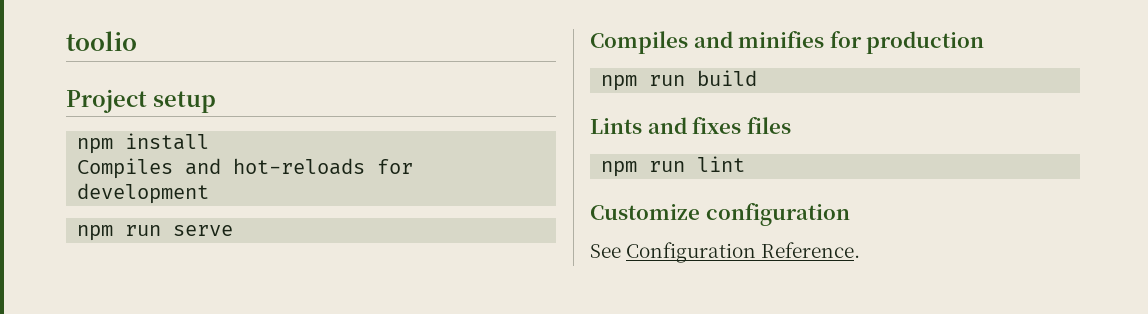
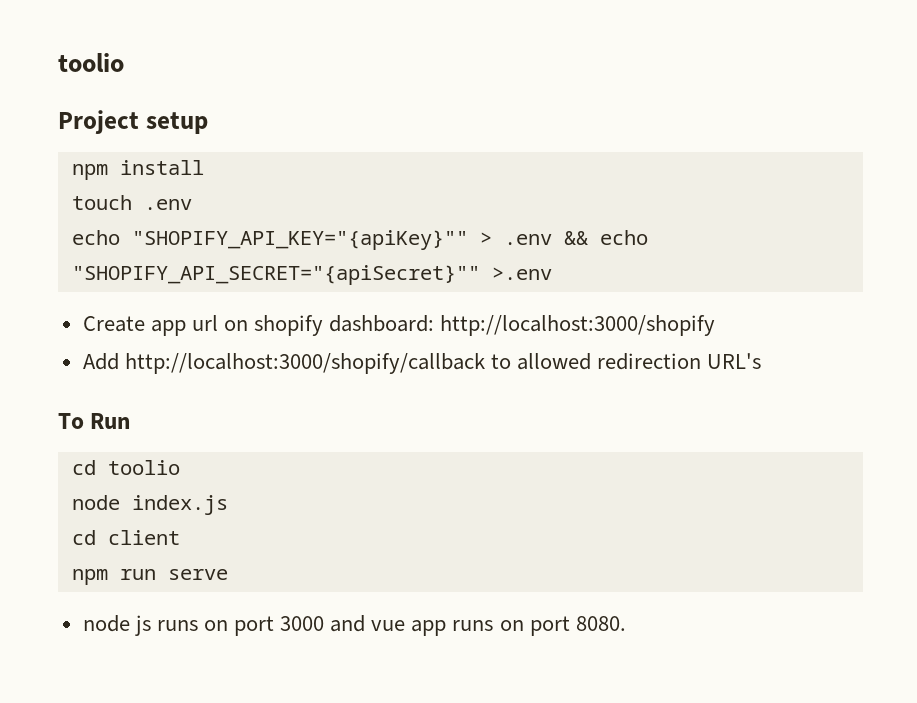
[77,158,414,179] [77,183,210,204] [77,225,234,241] [590,31,985,54] [601,70,758,91] [590,117,791,134] [601,156,746,177] [590,203,850,226] [590,242,861,263] Compiles and hot-reloads for development // npm run serve // Compiles and minifies for production // npm run build // Lints and fixes files // npm run lint // Customize configuration // See Configuration Reference. -> [71,195,192,210] [71,230,648,250] [71,265,552,285] [82,315,716,336] [82,353,762,374] [58,413,131,429] [71,460,180,475] [71,495,228,515] [71,530,180,545] [71,569,228,585] [82,615,626,636] touch .env // echo "SHOPIFY_API_KEY="{apiKey}"" > .env && echo "SHOPIFY_API_SECRET="{apiSecret}"" >.env // Create app url on shopify dashboard: http://localhost:3000/shopify // Add http://localhost:3000/shopify/callback to allowed redirection URL's // To Run // cd toolio // node index.js // cd client // npm run serve // node js runs on port 3000 and vue app runs on port 8080.

